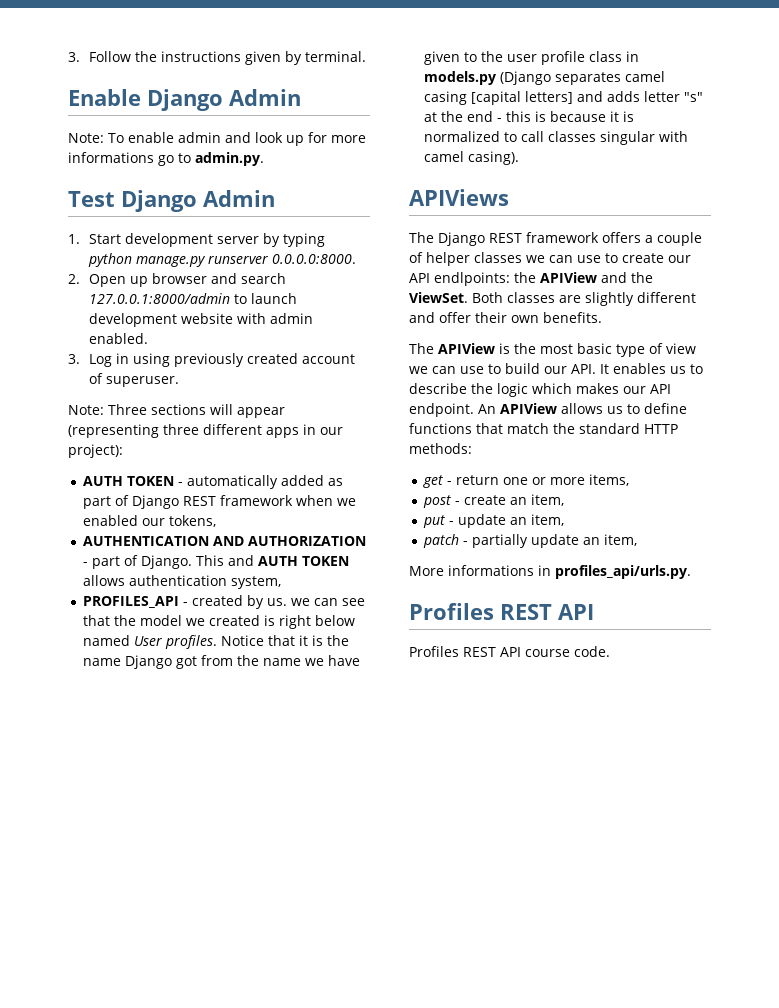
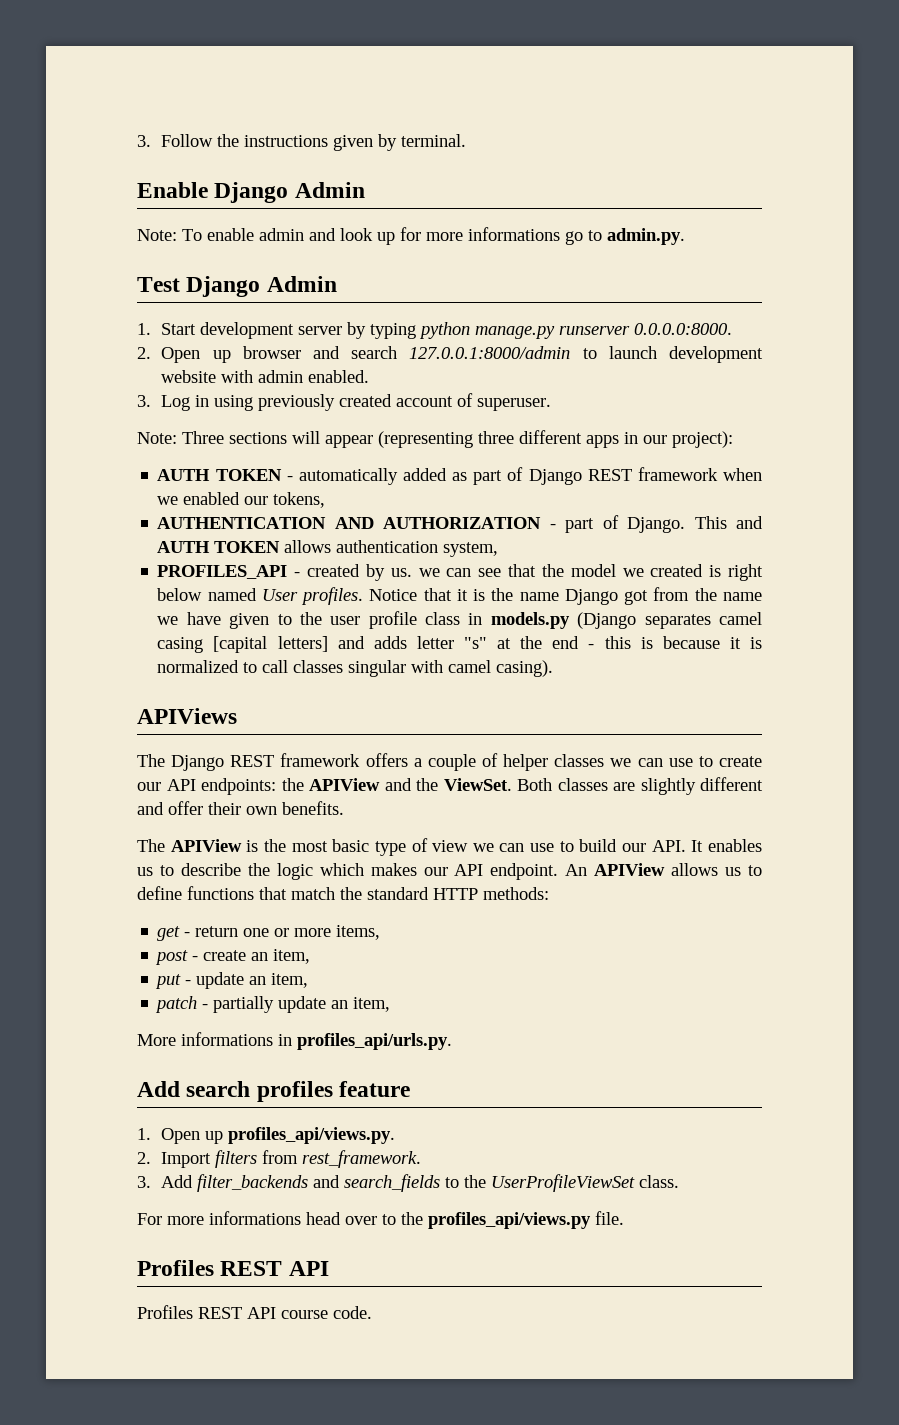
[434,272,510,286] endlpoints: -> [201,778,276,795] endpoints:
(691, 572) none -> [137,1081,411,1102] [137,1127,396,1144] [137,1150,422,1168] [137,1174,680,1192] [137,1211,624,1229] // Add search profiles feature // 1. Open up profiles_api/views.py. // 2. Import filters from rest_framework. // 3. Add filter_backends and search_fields to the UserProfileViewSet class. // For more informations head over to the profiles_api/views.py file.

